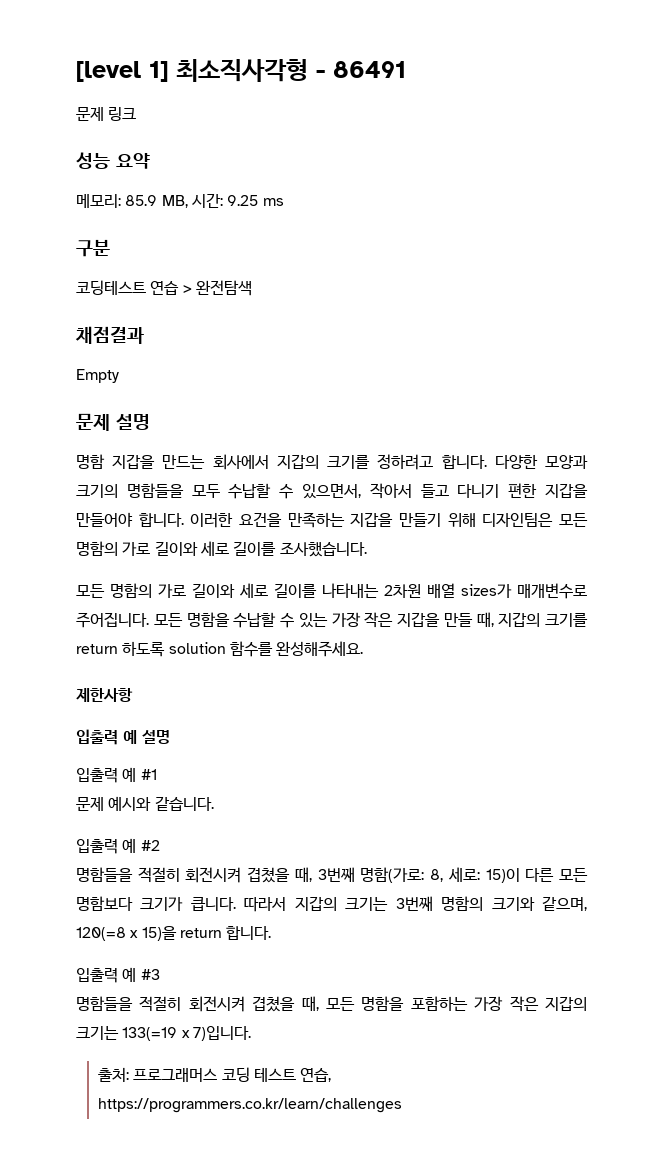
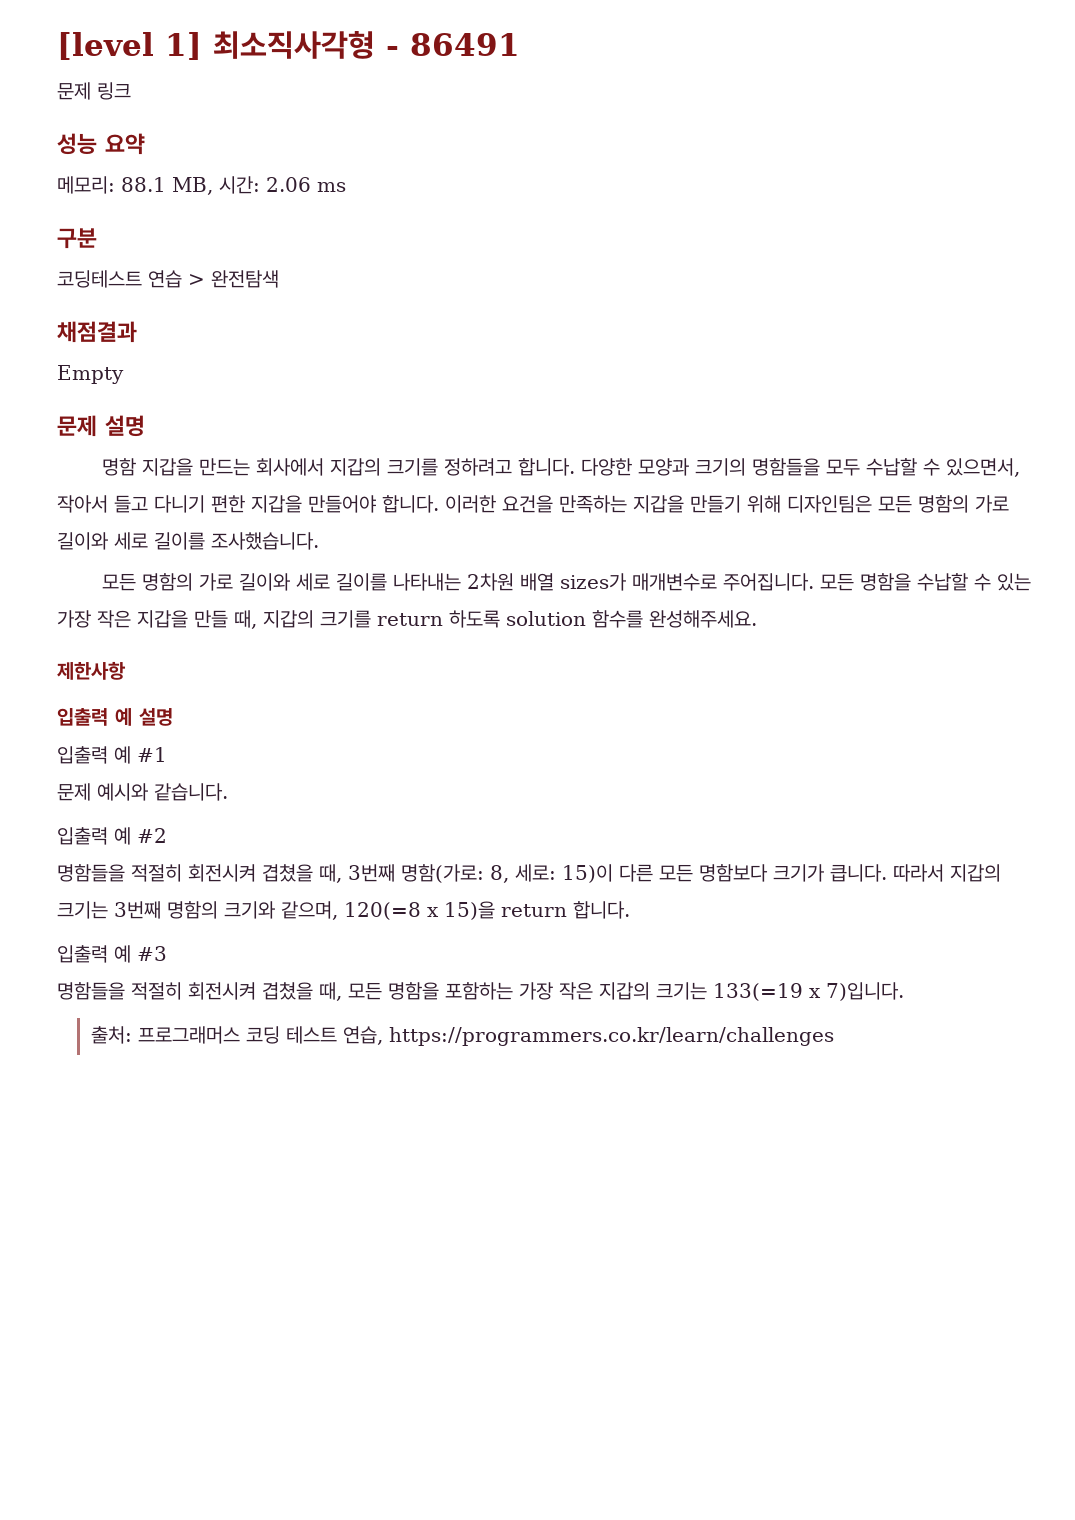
[125,195,158,206] 85.9 -> [121,177,166,192] 88.1
[227,195,259,206] 9.25 -> [266,177,311,192] 2.06

